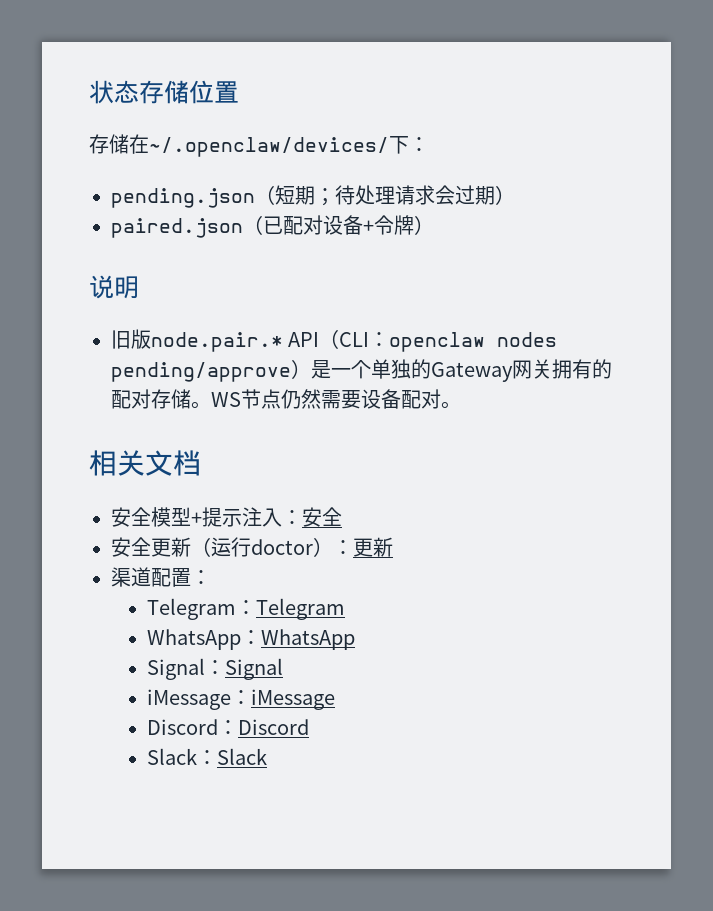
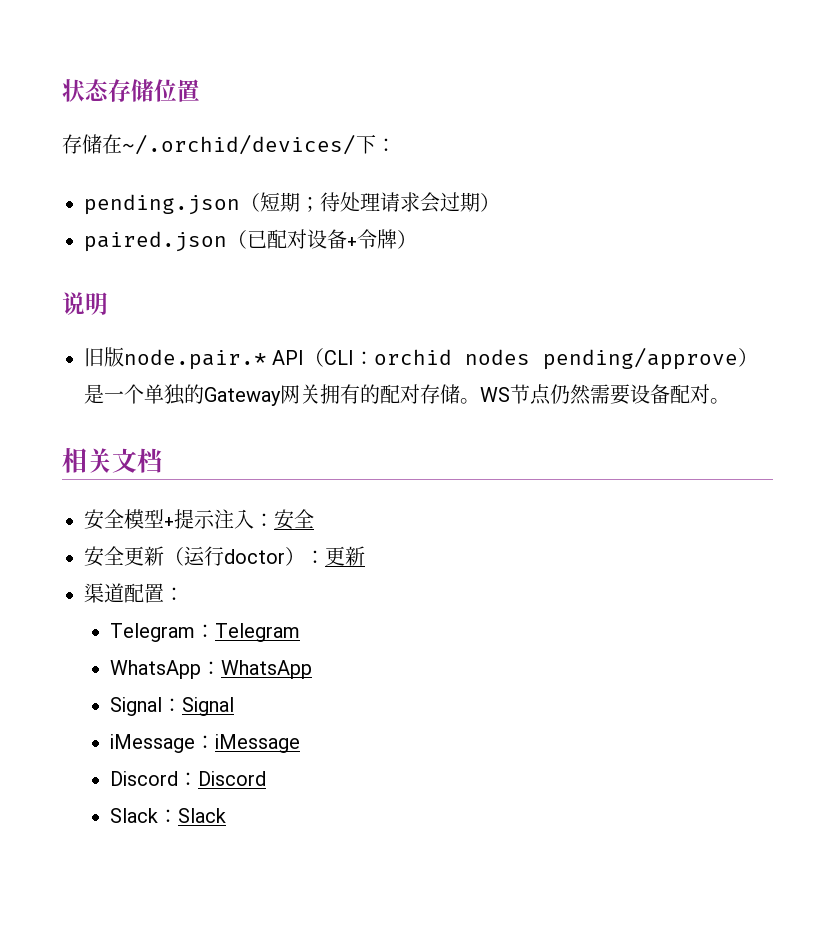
[149,137,389,157] ~/.openclaw/devices/ -> [122,134,356,155] ~/.orchid/devices/
[389,332,486,352] openclaw -> [374,349,453,365] orchid

